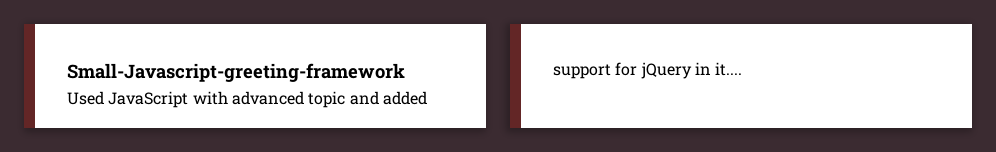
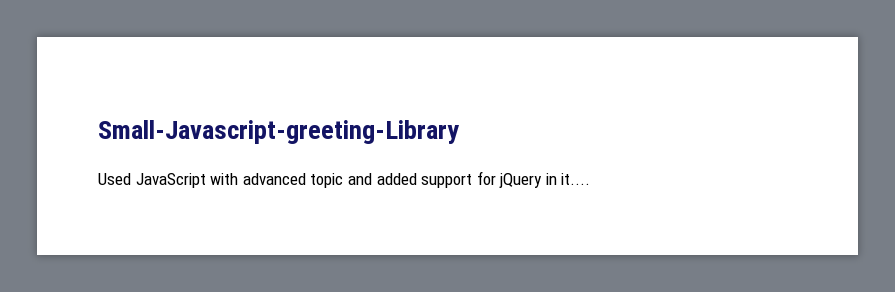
[67,63,405,82] Small-Javascript-greeting-framework -> [98,120,459,144] Small-Javascript-greeting-Library

